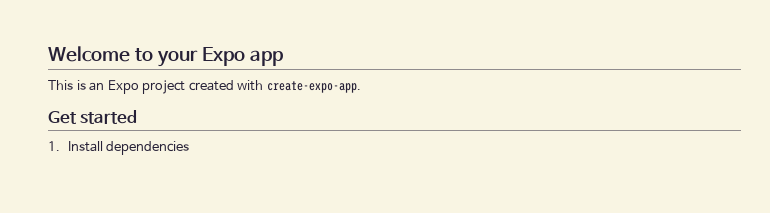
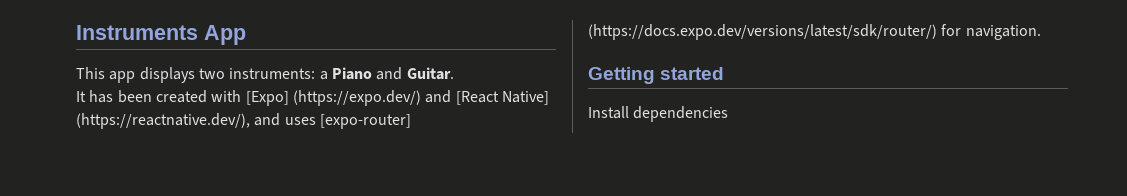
[48,46,283,67] [48,80,361,94] [48,111,77,124] Welcome to your Expo app // This is an Expo project created with create-expo-app. // Get -> [76,25,246,45] [76,67,454,83] [76,90,549,106] [76,113,411,129] [588,24,1041,40] [588,67,655,84] Instruments App // This app displays two instruments: a Piano and Guitar. // It has been created with [Expo] (https://expo.dev/) and [React Native] (https://reactnative.dev/), and uses [expo-router] (https://docs.expo.dev/versions/latest/sdk/router/) for navigation. // Getting
[48,141,60,151] 1. -> (725, 73) none

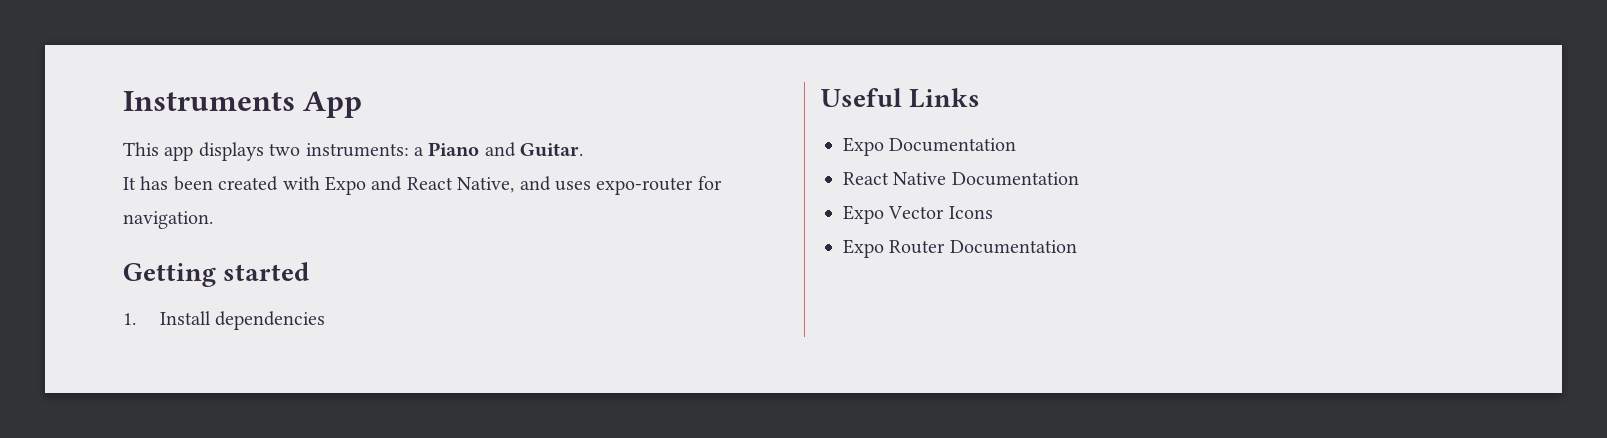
[245,90,549,106] [76,113,411,129] [588,24,937,40] [Expo] (https://expo.dev/) and [React Native] (https://reactnative.dev/), and uses [expo-router] (https://docs.expo.dev/versions/latest/sdk/router/) -> [325,176,694,195] Expo and React Native, and uses expo-router
(725, 73) none -> [123,313,136,325] 1.
(729, 114) none -> [821,88,981,108] [843,137,1017,156] [843,172,1079,186] [843,205,993,224] [843,239,1077,258] // Useful Links // Expo Documentation // React Native Documentation // Expo Vector Icons // Expo Router Documentation

